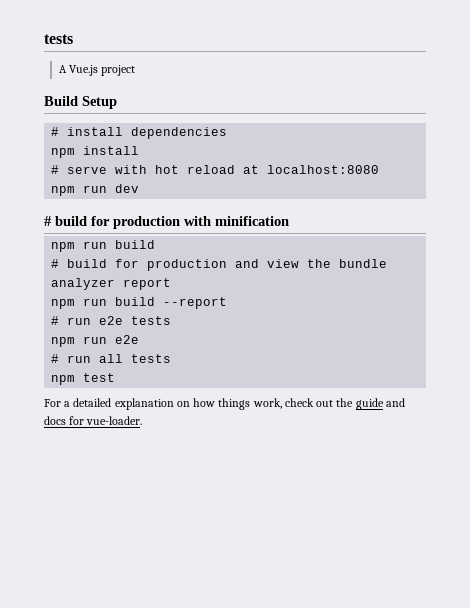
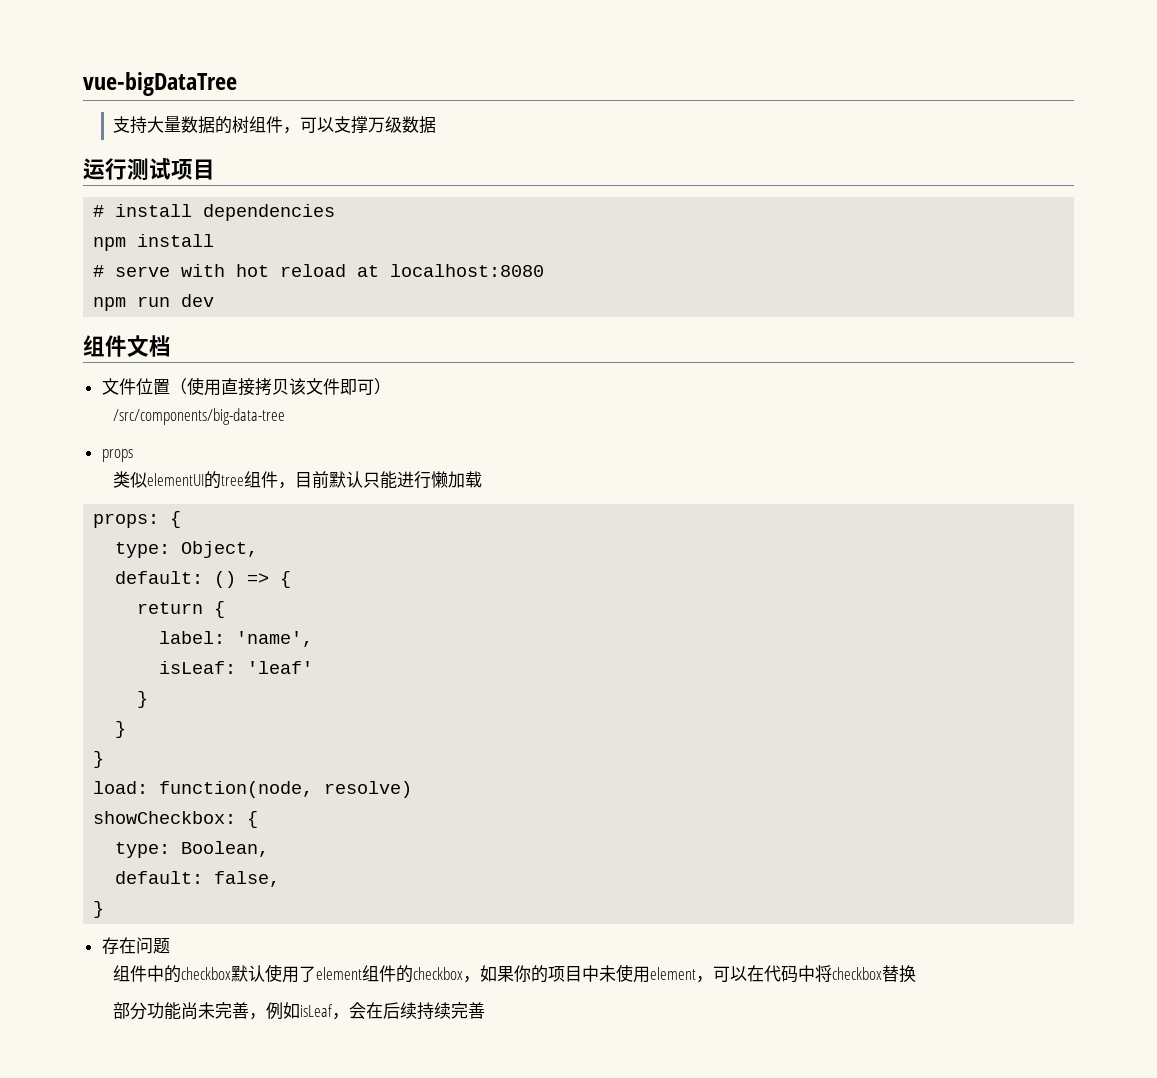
[44,34,73,44] [58,65,136,76] [44,96,117,109] tests // A Vue.js project // Build Setup -> [83,72,237,96] [113,116,437,134] [83,158,215,180] vue-bigDataTree // 支持大量数据的树组件，可以支撑万级数据 // 运行测试项目
[44,216,289,229] [51,240,156,252] [51,259,388,271] [51,278,172,290] [51,297,228,309] [51,316,172,325] [51,335,140,347] [51,354,172,363] [51,373,116,385] [44,398,405,410] [44,416,143,425] # build for production with minification // npm run build // # build for production and view the bundle analyzer report // npm run build --report // # run e2e tests // npm run e2e // # run all tests // npm test // For a detailed explanation on how things work, check out the guide and docs for vue-loader. -> [83,335,171,357] [101,377,391,396] [113,408,286,425] [101,449,133,462] [113,471,483,489] [93,511,182,528] [115,541,259,558] [115,571,292,588] [137,601,226,618] [159,631,314,647] [159,661,314,674] [137,691,149,708] [115,721,127,738] [93,751,105,768] [93,781,413,798] [93,811,259,828] [115,841,270,858] [115,871,281,887] [93,901,105,918] [101,937,170,954] [113,964,917,983] [113,1002,486,1020] 组件文档 // 文件位置（使用直接拷贝该文件即可） // /src/components/big-data-tree // props // 类似elementUI的tree组件，目前默认只能进行懒加载 // props: { // type: Object, // default: () => { // return { // label: 'name', // isLeaf: 'leaf' // } // } // } // load: function(node, resolve) // showCheckbox: { // type: Boolean, // default: false, // } // 存在问题 // 组件中的checkbox默认使用了element组件的checkbox，如果你的项目中未使用element，可以在代码中将checkbox替换 // 部分功能尚未完善，例如isLeaf，会在后续持续完善

